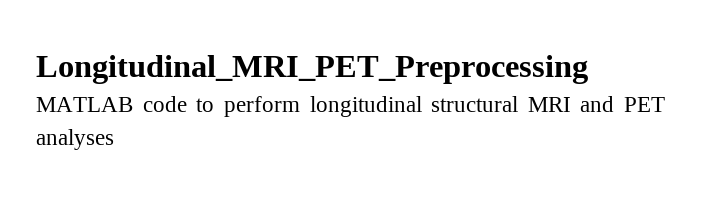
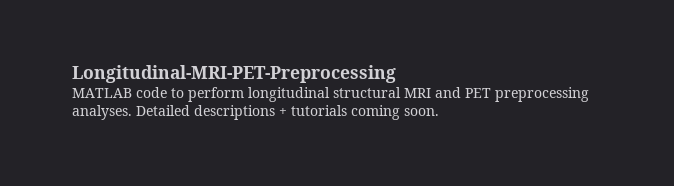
[36,55,588,84] Longitudinal_MRI_PET_Preprocessing -> [72,65,396,83] Longitudinal-MRI-PET-Preprocessing
[36,129,114,150] analyses -> [495,87,589,102] [72,105,439,120] preprocessing analyses. Detailed descriptions + tutorials coming soon.

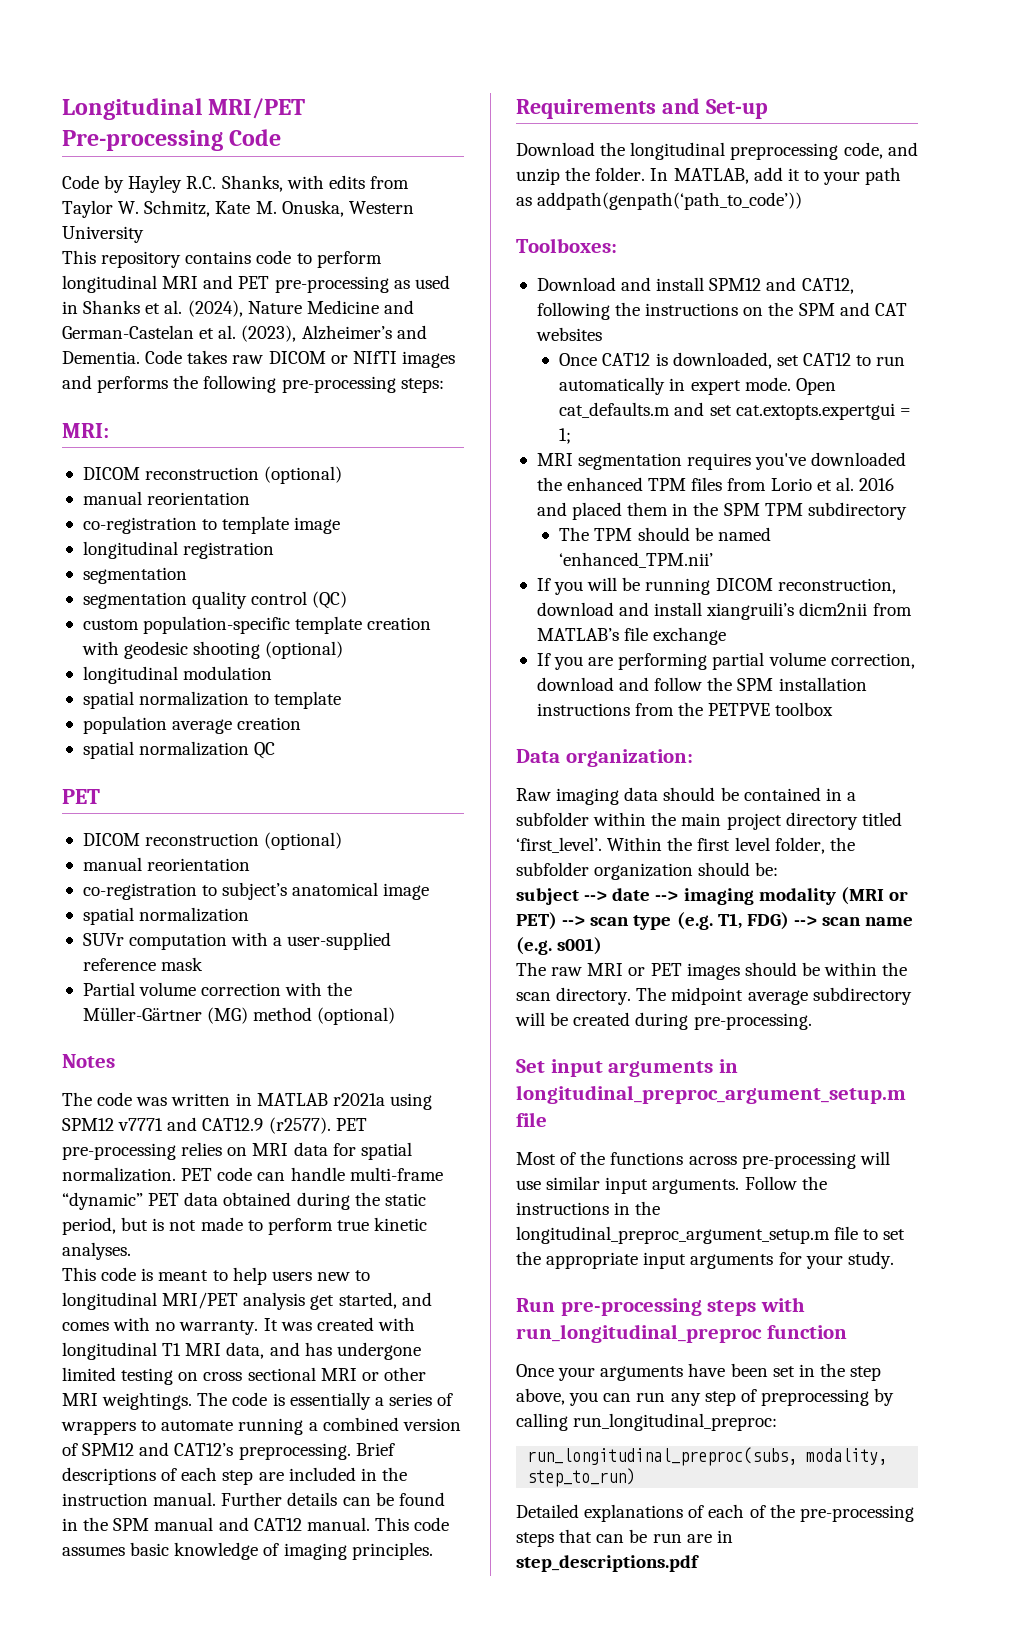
[72,65,396,83] [72,88,132,98] Longitudinal-MRI-PET-Preprocessing // MATLAB -> [62,98,306,120] [62,129,282,151] [62,175,409,193] [62,200,414,218] [62,226,144,243] [62,250,252,268] Longitudinal MRI/PET Pre-processing Code // Code by Hayley R.C. Shanks, with edits from Taylor W. Schmitz, Kate M. Onuska, Western University // This repository contains
[333,87,401,98] structural -> (157, 284) none
[495,87,589,102] [72,105,439,120] preprocessing analyses. Detailed descriptions + tutorials coming soon. -> [274,275,450,293] [62,300,414,317] [62,325,427,342] [62,350,455,368] [62,375,444,393] [62,423,109,438] [82,466,343,484] [82,491,251,505] [82,516,341,534] [82,541,275,559] [82,567,187,584] [82,591,348,609] [82,616,432,634] [81,641,344,659] [82,666,273,684] [82,691,342,709] [82,716,302,734] [82,741,276,759] [62,789,100,804] [82,832,343,850] [82,857,251,871] [82,882,430,900] [82,907,250,925] [82,932,392,950] [82,957,204,971] [82,982,353,996] [82,1007,396,1025] [62,1054,115,1068] [62,1092,432,1110] [62,1117,367,1134] [62,1142,412,1160] [62,1167,443,1182] [62,1192,426,1210] [62,1217,428,1235] [62,1242,131,1260] [62,1267,371,1285] [62,1292,432,1310] [62,1317,415,1335] [62,1342,421,1360] [62,1367,426,1385] [62,1392,454,1410] [61,1417,461,1435] [62,1442,395,1460] [62,1467,407,1485] [62,1492,445,1506] [62,1517,450,1531] [62,1542,433,1560] [516,98,768,119] [516,142,918,160] [516,167,902,185] [516,192,803,210] [516,238,617,253] [536,277,854,294] [536,302,907,320] [535,327,602,341] [559,352,906,369] [559,377,836,395] [559,402,911,420] [559,428,572,444] [536,452,907,470] [536,477,894,491] [536,502,907,520] [559,527,771,541] [559,552,714,568] [536,577,896,595] [536,602,912,620] [536,627,727,645] [536,652,915,670] [536,677,867,691] [536,702,834,716] [516,749,693,767] [516,787,856,805] [516,812,902,830] [516,837,855,854] [516,862,779,880] [516,887,908,905] [516,912,914,930] [516,937,603,955] [516,962,908,980] [516,987,912,1005] [515,1012,812,1030] [516,1059,738,1077] [516,1085,906,1104] [516,1112,547,1127] [516,1151,890,1169] [516,1176,827,1194] [516,1201,661,1215] [516,1226,906,1244] [516,1251,894,1269] [516,1297,805,1316] [516,1324,847,1343] [516,1363,882,1381] [516,1388,895,1406] [516,1413,778,1431] [527,1447,888,1466] [527,1468,636,1487] [516,1504,914,1522] [516,1529,733,1547] [516,1555,699,1572] pre-processing as used in Shanks et al. (2024), Nature Medicine and German-Castelan et al. (2023), Alzheimer’s and Dementia. Code takes raw DICOM or NIfTI images and performs the following pre-processing steps: // MRI: // DICOM reconstruction (optional) // manual reorientation // co-registration to template image // longitudinal registration // segmentation // segmentation quality control (QC) // custom population-specific template creation with geodesic shooting (optional) // longitudinal modulation // spatial normalization to template // population average creation // spatial normalization QC // PET // DICOM reconstruction (optional) // manual reorientation // co-registration to subject’s anatomical image // spatial normalization // SUVr computation with a user-supplied reference mask // Partial volume correction with the Müller-Gärtner (MG) method (optional) // Notes // The code was written in MATLAB r2021a using SPM12 v7771 and CAT12.9 (r2577). PET pre-processing relies on MRI data for spatial normalization. PET code can handle multi-frame “dynamic” PET data obtained during the static period, but is not made to perform true kinetic analyses. // This code is meant to help users new to longitudinal MRI/PET analysis get started, and comes with no warranty. It was created with longitudinal T1 MRI data, and has undergone limited testing on cross sectional MRI or other MRI weightings. The code is essentially a series of wrappers to automate running a combined version of SPM12 and CAT12’s preprocessing. Brief descriptions of each step are included in the instruction manual. Further details can be found in the SPM manual and CAT12 manual. This code assumes basic knowledge of imaging principles. // Requirements and Set-up // Download the longitudinal preprocessing code, and unzip the folder. In MATLAB, add it to your path as addpath(genpath(‘path_to_code’)) // Toolboxes: // Download and install SPM12 and CAT12, following the instructions on the SPM and CAT websites // Once CAT12 is downloaded, set CAT12 to run automatically in expert mode. Open cat_defaults.m and set cat.extopts.expertgui = 1; // MRI segmentation requires you've downloaded the enhanced TPM files from Lorio et al. 2016 and placed them in the SPM TPM subdirectory // The TPM should be named ‘enhanced_TPM.nii’ // If you will be running DICOM reconstruction, download and install xiangruili’s dicm2nii from MATLAB’s file exchange // If you are performing partial volume correction, download and follow the SPM installation instructions from the PETPVE toolbox // Data organization: // Raw imaging data should be contained in a subfolder within the main project directory titled ‘first_level’. Within the first level folder, the subfolder organization should be: // subject --> date --> imaging modality (MRI or PET) --> scan type (e.g. T1, FDG) --> scan name (e.g. s001) // The raw MRI or PET images should be within the scan directory. The midpoint average subdirectory will be created during pre-processing. // Set input arguments in longitudinal_preproc_argument_setup.m file // Most of the functions across pre-processing will use similar input arguments. Follow the instructions in the longitudinal_preproc_argument_setup.m file to set the appropriate input arguments for your study. // Run pre-processing steps with run_longitudinal_preproc function // Once your arguments have been set in the step above, you can run any step of preprocessing by calling run_longitudinal_preproc: // run_longitudinal_preproc(subs, modality, step_to_run) // Detailed explanations of each of the pre-processing steps that can be run are in step_descriptions.pdf

